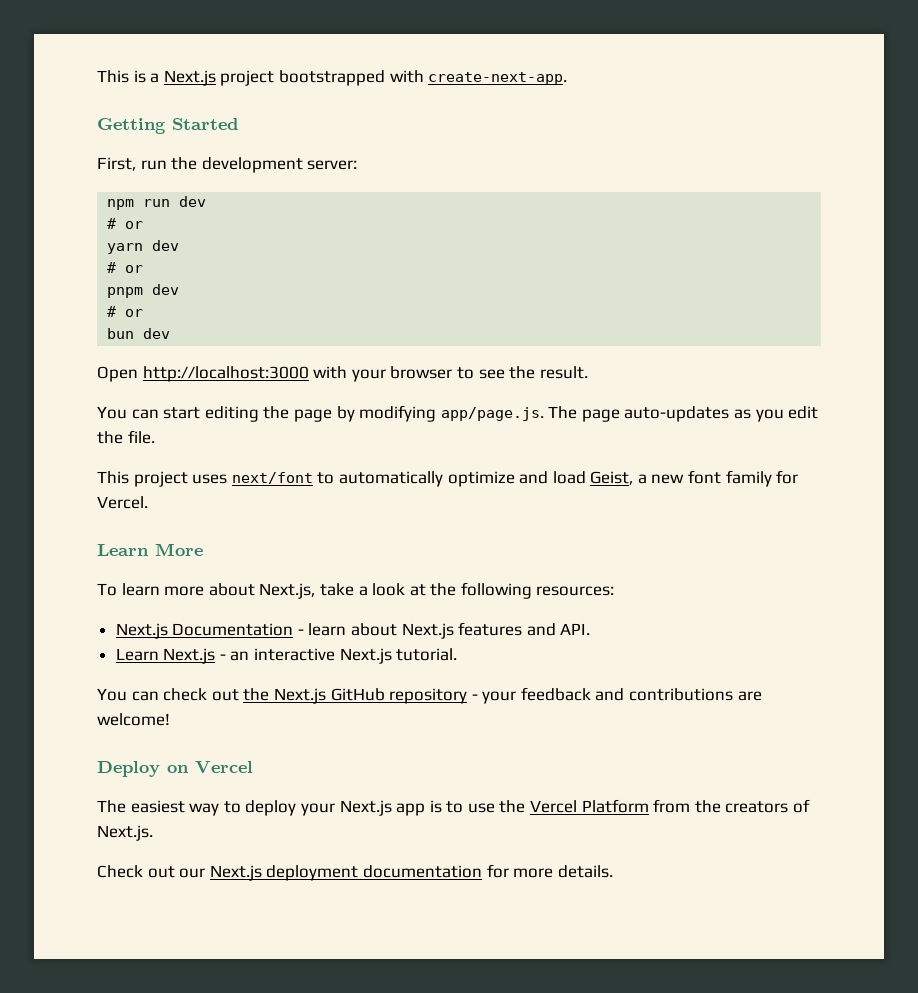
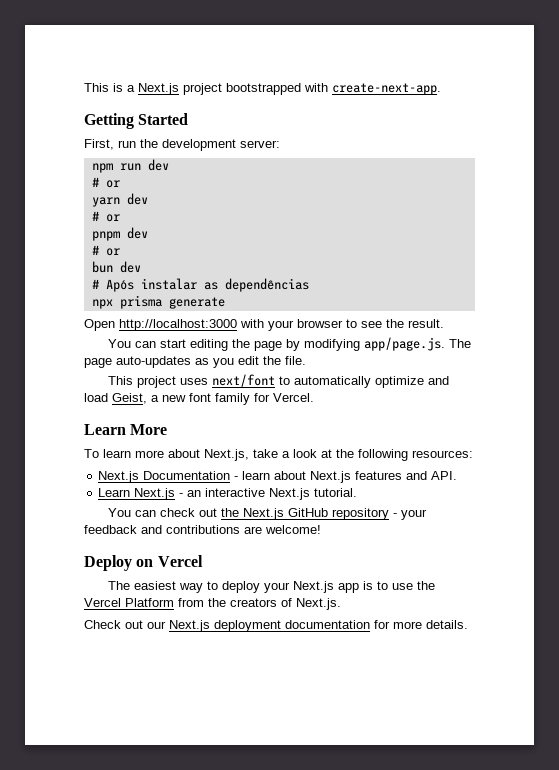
(171, 333) none -> [91,278,309,292] [91,295,225,309] // # Após instalar as dependências // npx prisma generate

